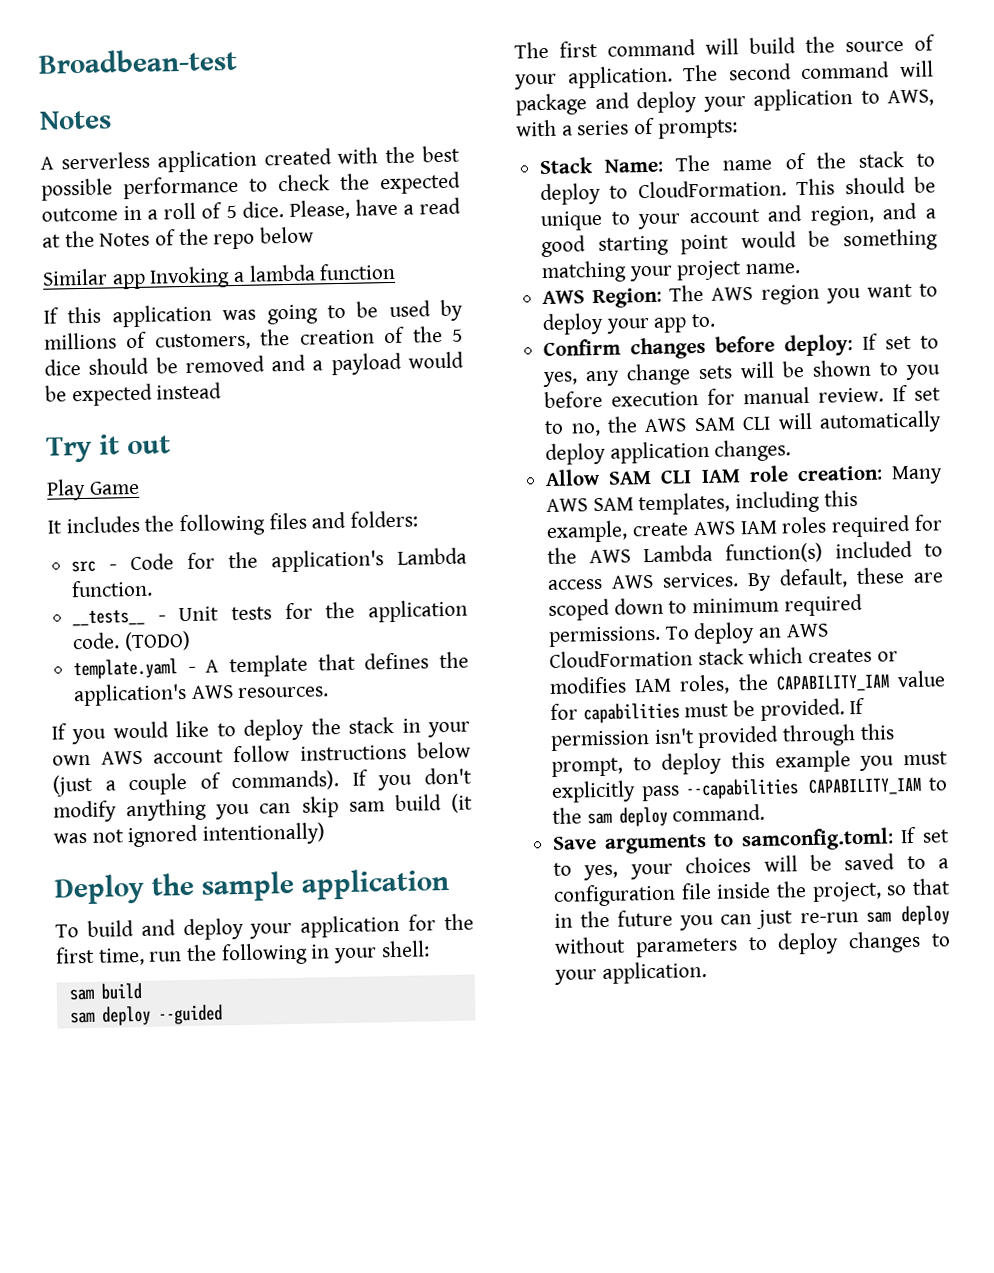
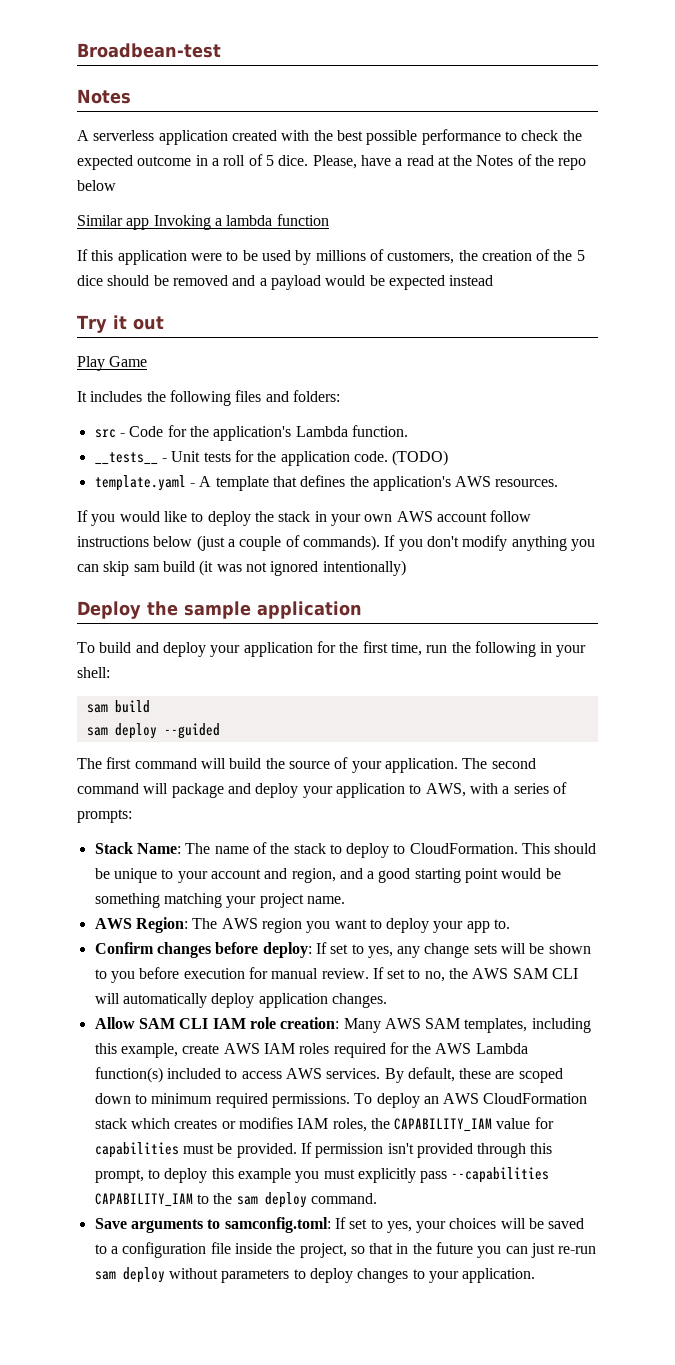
[222,304,318,325] was going -> [190,253,222,261] were

